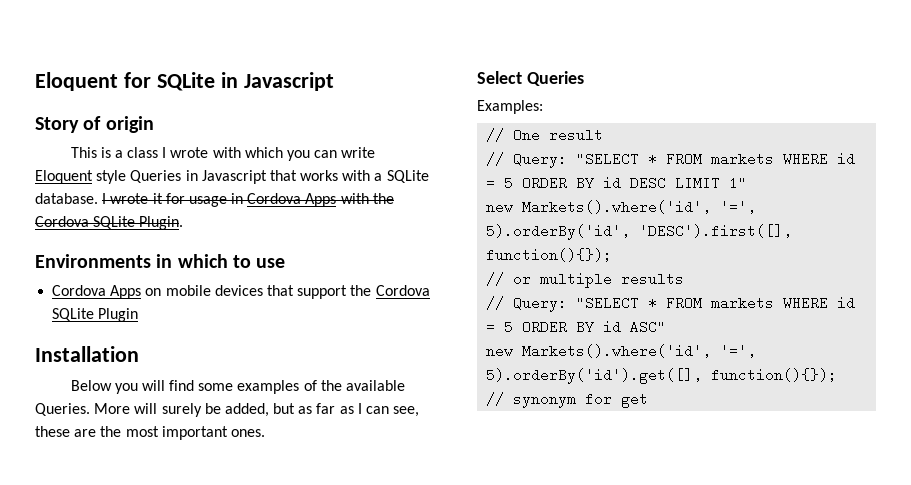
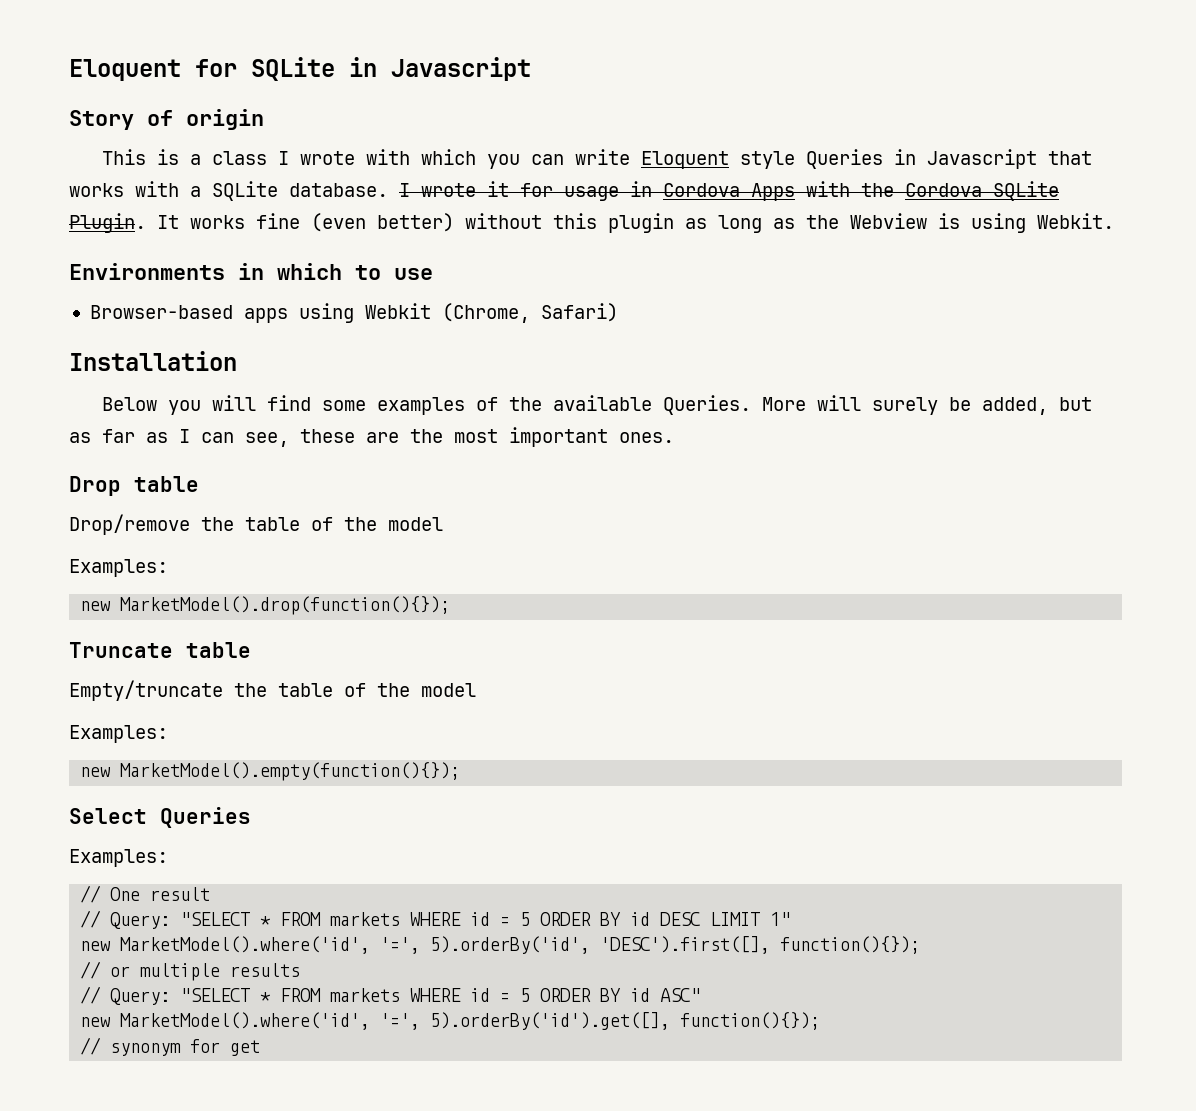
(184, 223) none -> [157,213,1114,233] It works fine (even better) without this plugin as long as the Webview is using Webkit.
[52,285,430,299] [52,308,139,322] Cordova Apps on mobile devices that support the Cordova SQLite Plugin -> [89,303,618,323] Browser-based apps using Webkit (Chrome, Safari)
(265, 433) none -> [69,476,199,496] [69,514,443,535] [69,559,168,577] [80,596,451,615] [69,642,251,658] [69,680,476,701] [69,725,168,743] [80,762,461,781] // Drop table // Drop/remove the table of the model // Examples: // new MarketModel().drop(function(){}); // Truncate table // Empty/truncate the table of the model // Examples: // new MarketModel().empty(function(){});
[522,200,712,214] Markets().where('id', -> [120,936,371,954] MarketModel().where('id',
[522,344,712,358] Markets().where('id', -> [120,1012,371,1030] MarketModel().where('id',

